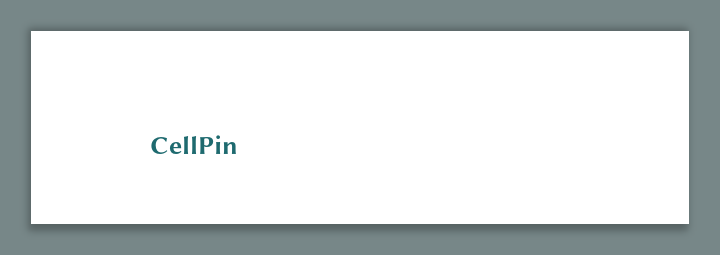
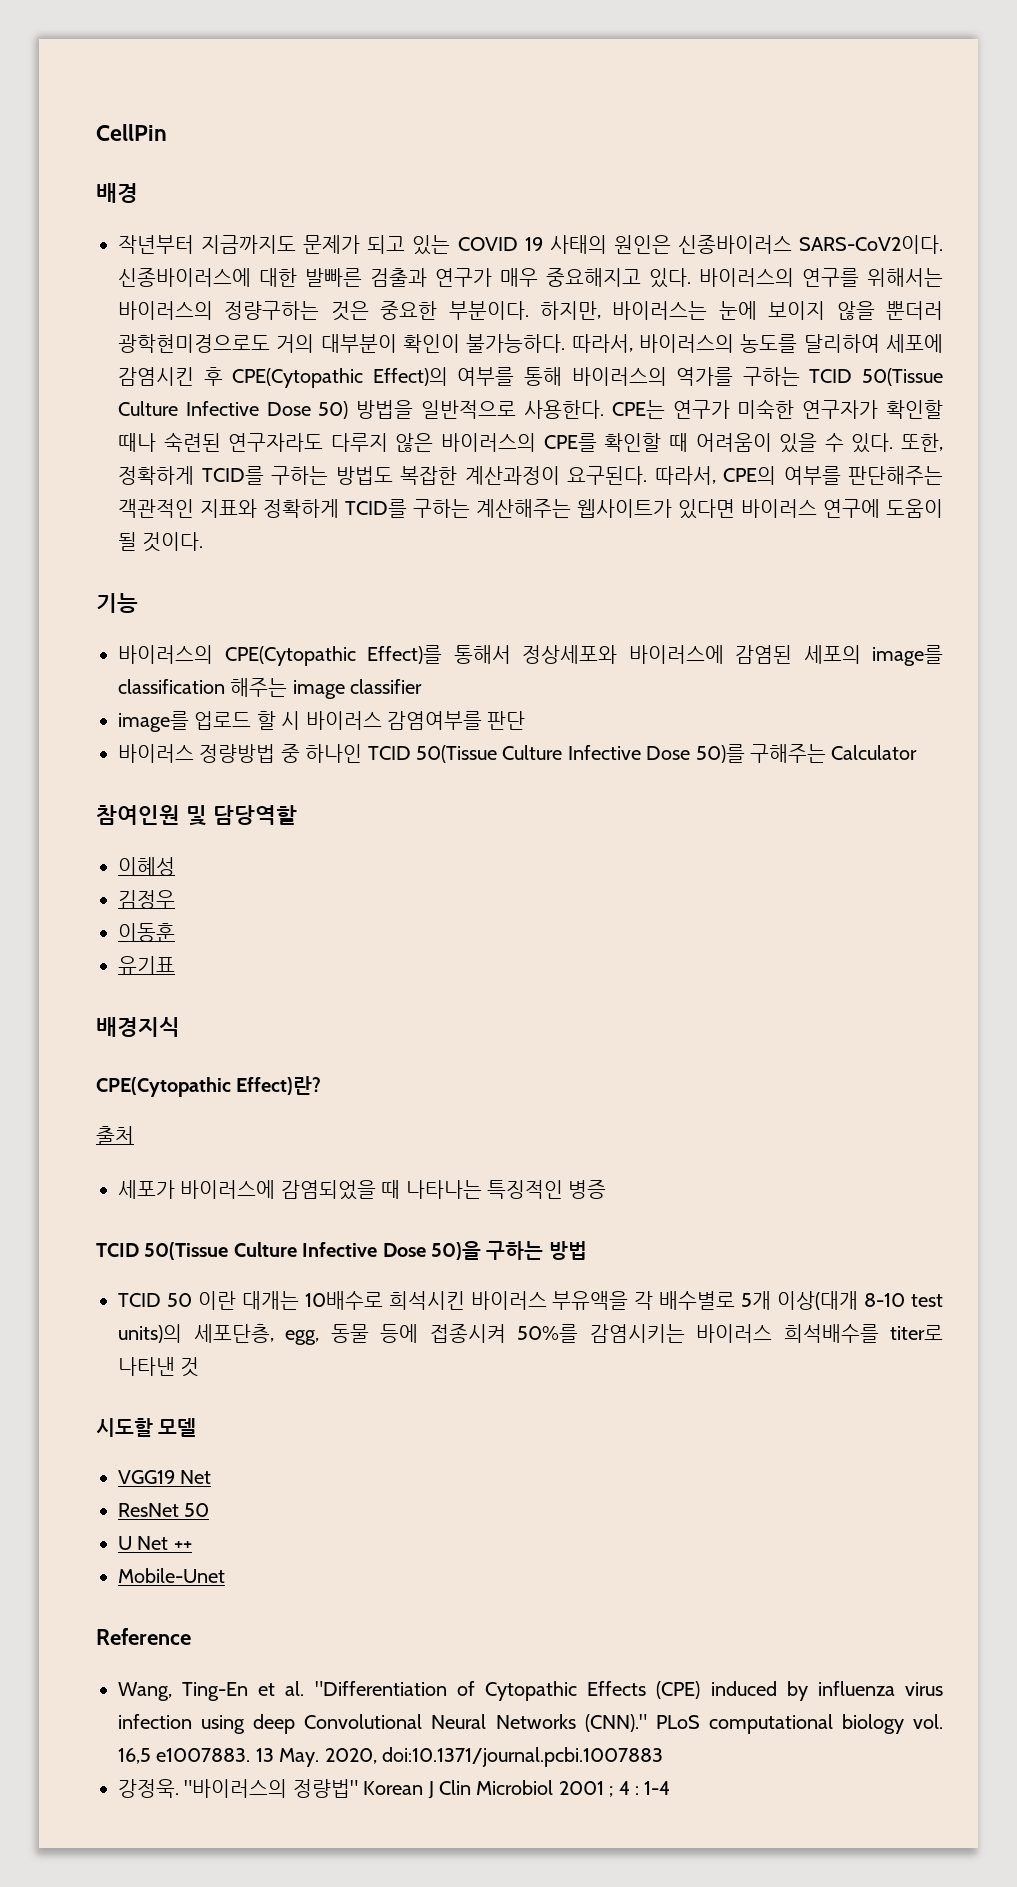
(238, 144) none -> [96,183,138,203] [118,235,943,255] [118,268,943,288] [118,301,943,321] [118,334,944,353] [118,367,944,388] [118,399,944,419] [118,432,943,453] [118,466,943,485] [118,499,943,519] [118,532,204,552] [96,593,138,613] [118,645,943,666] [118,678,423,699] [118,711,526,732] [118,744,918,763] [96,805,297,826] [118,857,175,876] [118,890,175,909] [118,923,175,942] [118,956,175,975] [96,1017,180,1037] [96,1076,322,1097] [96,1126,134,1145] [118,1180,607,1200] [96,1241,587,1260] [118,1291,943,1310] [118,1324,943,1345] [118,1357,200,1377] [96,1418,197,1437] [118,1470,212,1484] [118,1503,210,1517] [118,1536,192,1550] [118,1568,225,1583] [96,1628,191,1645] [118,1681,943,1701] [118,1714,944,1734] [118,1747,663,1767] [118,1779,671,1799] // 배경 // 작년부터 지금까지도 문제가 되고 있는 COVID 19 사태의 원인은 신종바이러스 SARS-CoV2이다. 신종바이러스에 대한 발빠른 검출과 연구가 매우 중요해지고 있다. 바이러스의 연구를 위해서는 바이러스의 정량구하는 것은 중요한 부분이다. 하지만, 바이러스는 눈에 보이지 않을 뿐더러 광학현미경으로도 거의 대부분이 확인이 불가능하다. 따라서, 바이러스의 농도를 달리하여 세포에 감염시킨 후 CPE(Cytopathic Effect)의 여부를 통해 바이러스의 역가를 구하는 TCID 50(Tissue Culture Infective Dose 50) 방법을 일반적으로 사용한다. CPE는 연구가 미숙한 연구자가 확인할 때나 숙련된 연구자라도 다루지 않은 바이러스의 CPE를 확인할 때 어려움이 있을 수 있다. 또한, 정확하게 TCID를 구하는 방법도 복잡한 계산과정이 요구된다. 따라서, CPE의 여부를 판단해주는 객관적인 지표와 정확하게 TCID를 구하는 계산해주는 웹사이트가 있다면 바이러스 연구에 도움이 될 것이다. // 기능 // 바이러스의 CPE(Cytopathic Effect)를 통해서 정상세포와 바이러스에 감염된 세포의 image를 classification 해주는 image classifier // image를 업로드 할 시 바이러스 감염여부를 판단 // 바이러스 정량방법 중 하나인 TCID 50(Tissue Culture Infective Dose 50)를 구해주는 Calculator // 참여인원 및 담당역할 // 이혜성 // 김정우 // 이동훈 // 유기표 // 배경지식 // CPE(Cytopathic Effect)란? // 출처 // 세포가 바이러스에 감염되었을 때 나타나는 특징적인 병증 // TCID 50(Tissue Culture Infective Dose 50)을 구하는 방법 // TCID 50 이란 대개는 10배수로 희석시킨 바이러스 부유액을 각 배수별로 5개 이상(대개 8-10 test units)의 세포단층, egg, 동물 등에 접종시켜 50%를 감염시키는 바이러스 희석배수를 titer로 나타낸 것 // 시도할 모델 // VGG19 Net // ResNet 50 // U Net ++ // Mobile-Unet // Reference // Wang, Ting-En et al. "Differentiation of Cytopathic Effects (CPE) induced by influenza virus infection using deep Convolutional Neural Networks (CNN)." PLoS computational biology vol. 16,5 e1007883. 13 May. 2020, doi:10.1371/journal.pcbi.1007883 // 강정욱. "바이러스의 정량법" Korean J Clin Microbiol 2001 ; 4 : 1-4

